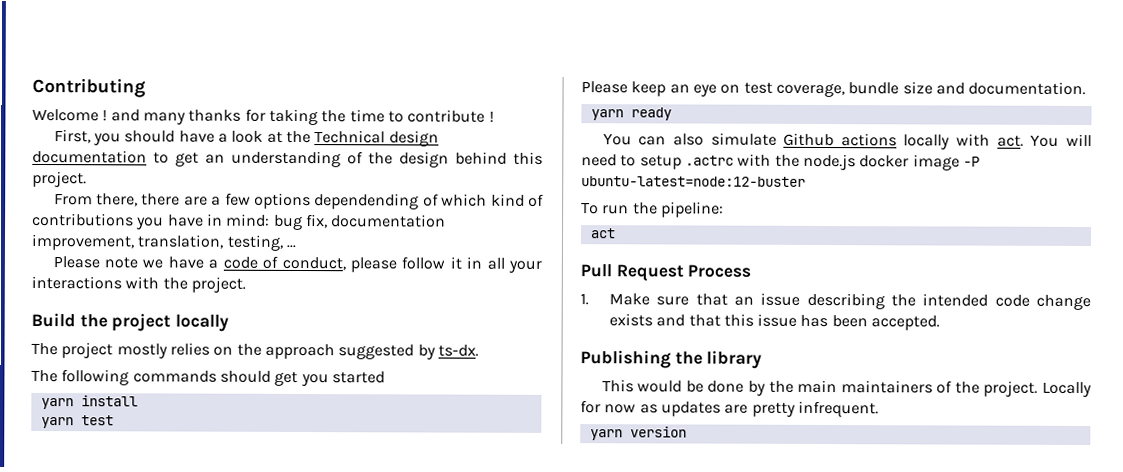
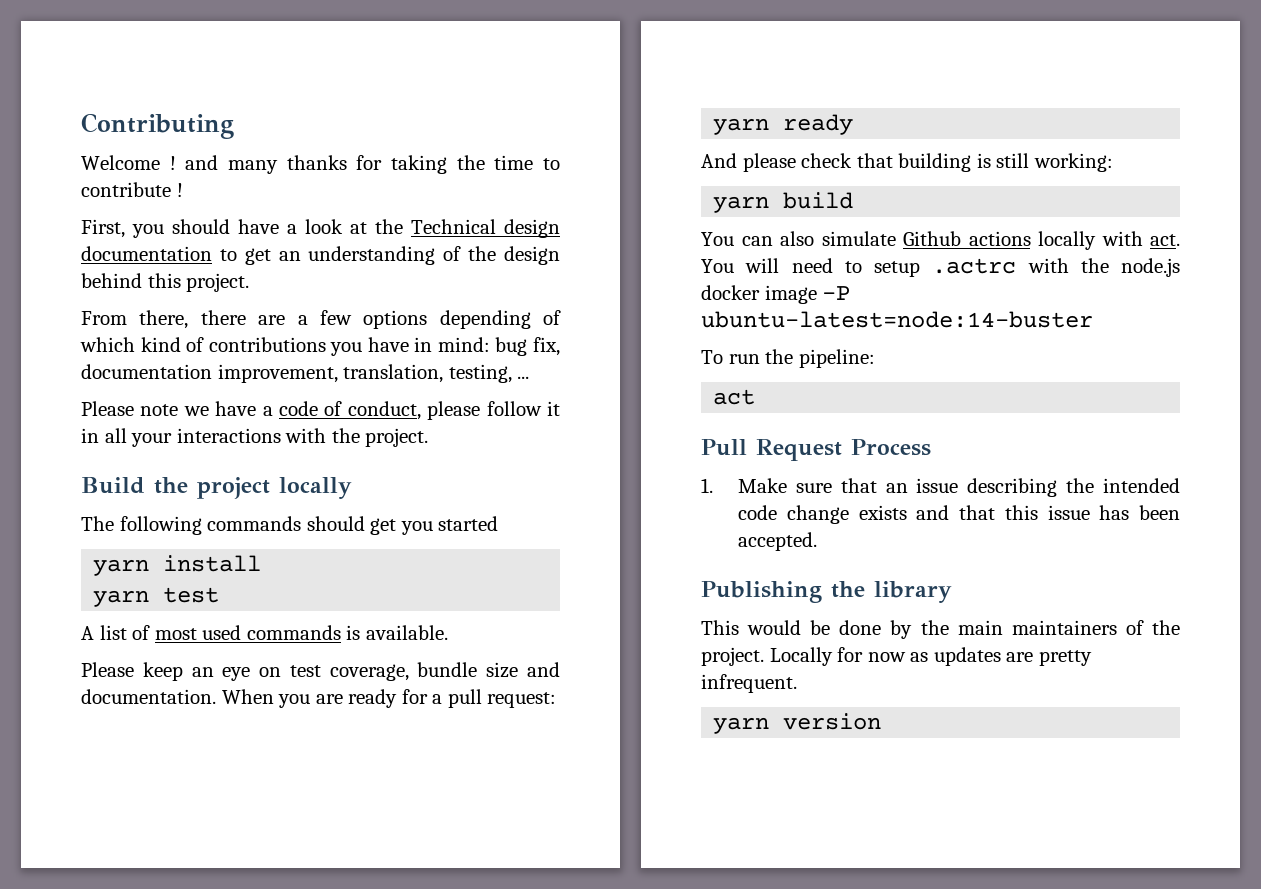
[314,193,420,210] dependending -> [439,310,531,329] depending
[31,342,479,360] // The project mostly relies on the approach suggested by ts-dx. -> (352, 488) none
(114, 420) none -> [81,625,448,640] // A list of most used commands is available.
[590,107,672,121] // yarn ready -> [221,689,557,708] [713,114,854,135] [701,153,1113,172] [713,192,854,213] When you are ready for a pull request: // yarn ready // And please check that building is still working: // yarn build
[581,176,806,187] ubuntu-latest=node:12-buster -> [701,311,1093,328] ubuntu-latest=node:14-buster

